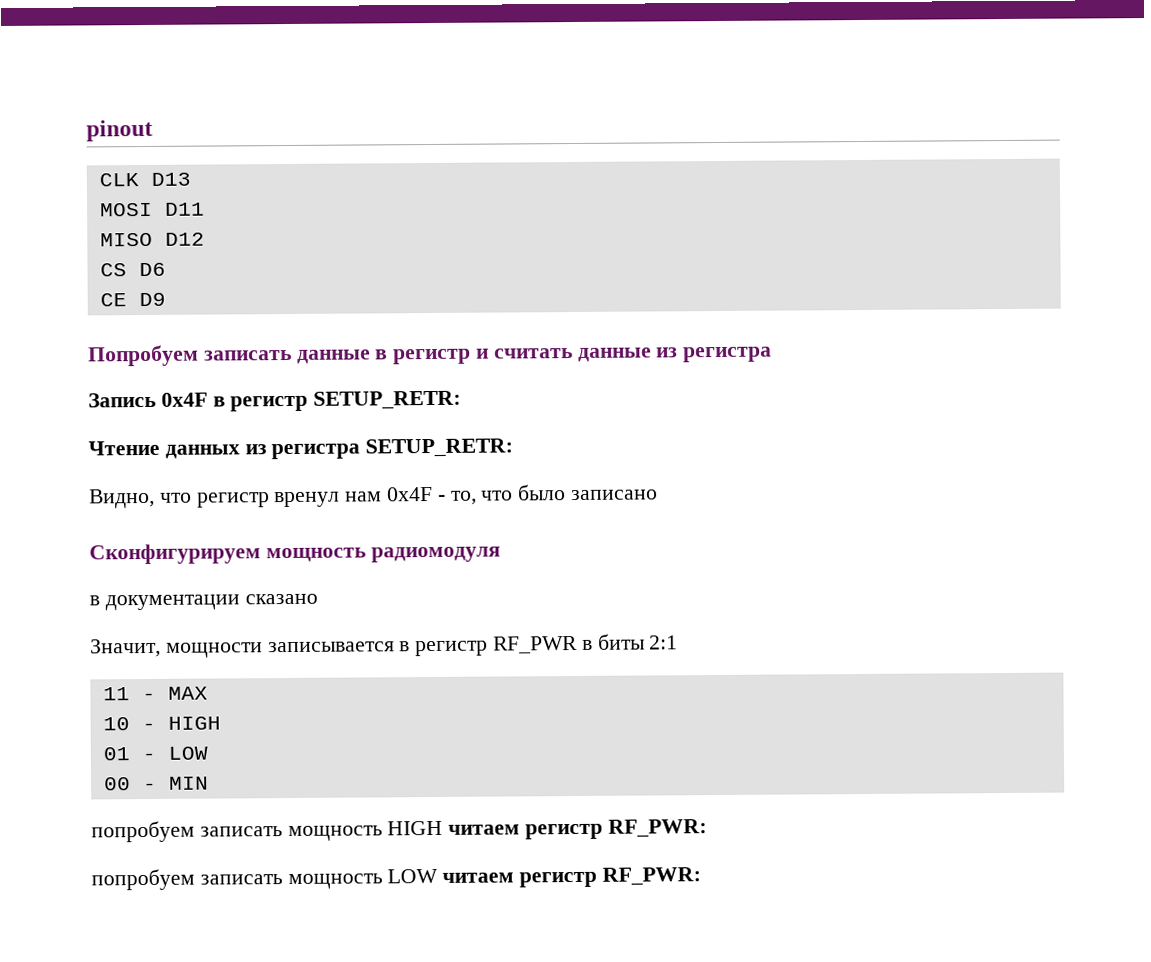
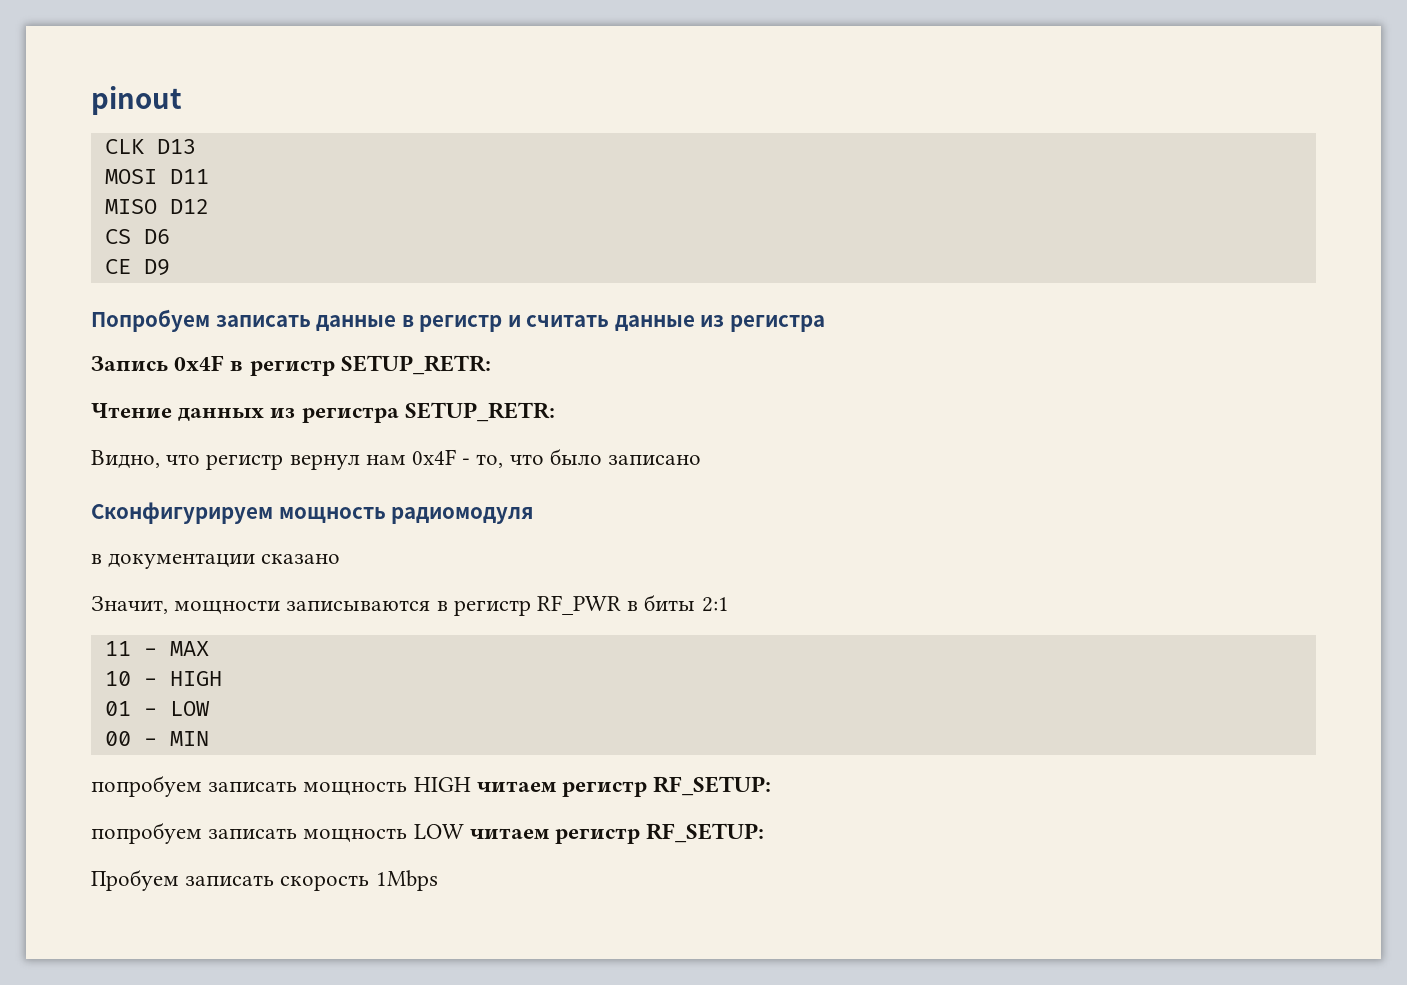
[274,491,341,508] вренул -> [289,454,360,470] вернул
[267,641,395,653] записывается -> [286,600,431,611] записываются
[607,819,707,838] RF_PWR: -> [653,776,772,796] RF_SETUP:
[601,867,701,886] RF_PWR: -> [646,823,765,843] [91,869,438,891] RF_SETUP: // Пробуем записать скорость 1Mbps

